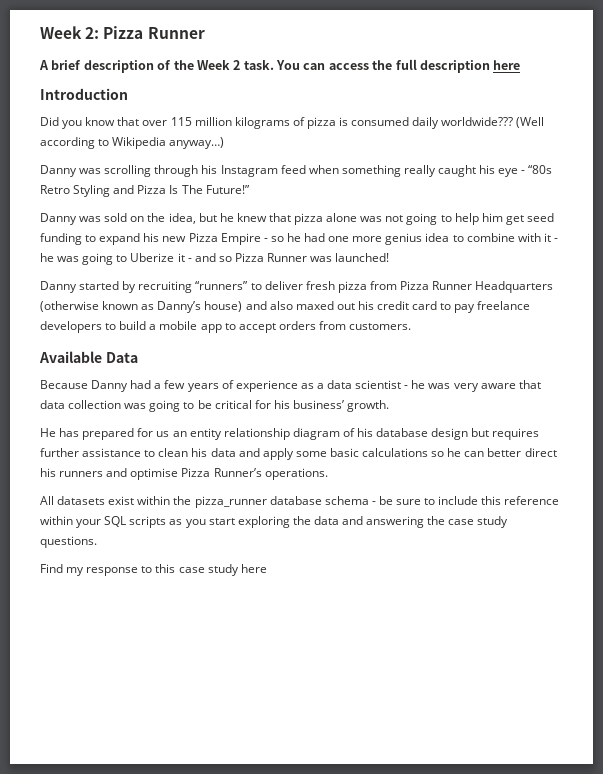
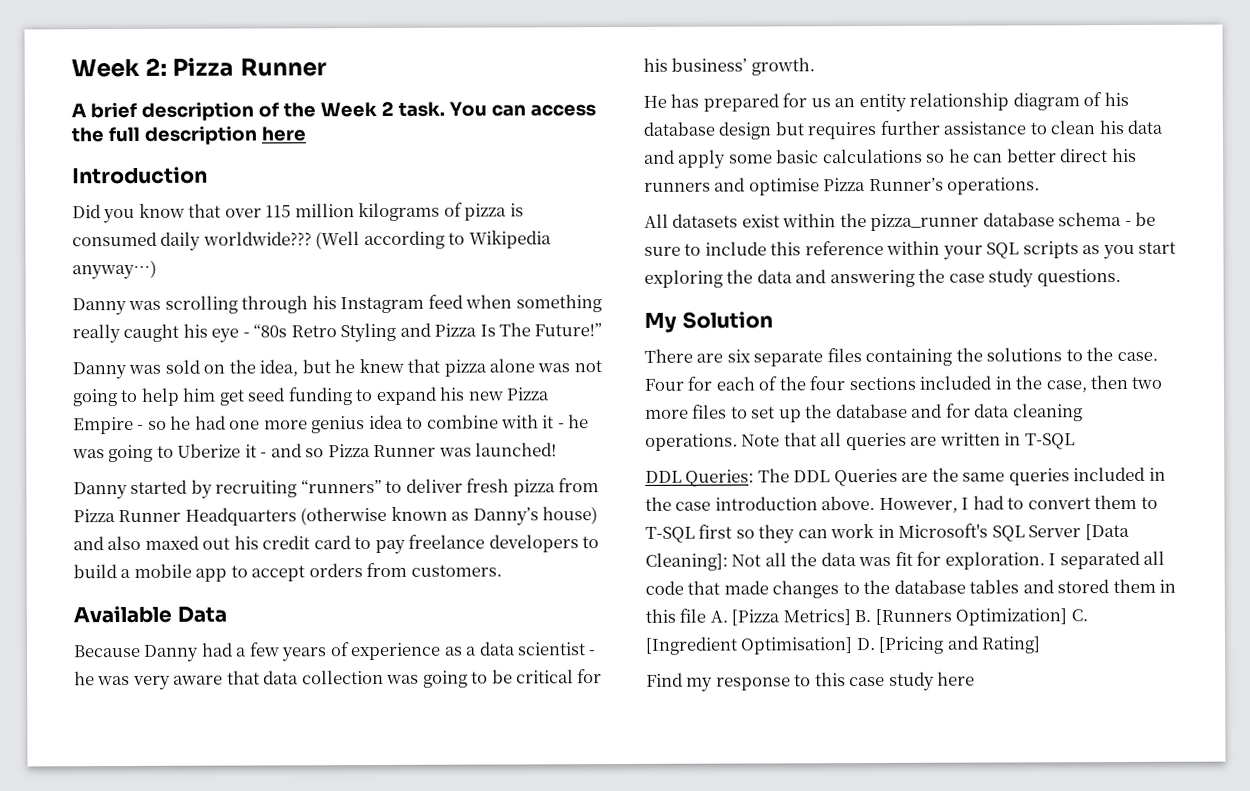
(97, 542) none -> [644,311,773,333] [644,347,1158,367] [644,374,1163,393] [645,403,1083,423] [645,432,1075,451] [645,466,1166,487] [645,494,1158,513] [645,523,1130,544] [645,550,1166,571] [645,578,1177,599] [645,608,1088,626] [645,635,1042,655] // My Solution // There are six separate files containing the solutions to the case. Four for each of the four sections included in the case, then two more files to set up the database and for data cleaning operations. Note that all queries are written in T-SQL // DDL Queries: The DDL Queries are the same queries included in the case introduction above. However, I had to convert them to T-SQL first so they can work in Microsoft's SQL Server [Data Cleaning]: Not all the data was fit for exploration. I separated all code that made changes to the database tables and stored them in this file A. [Pizza Metrics] B. [Runners Optimization] C. [Ingredient Optimisation] D. [Pricing and Rating]

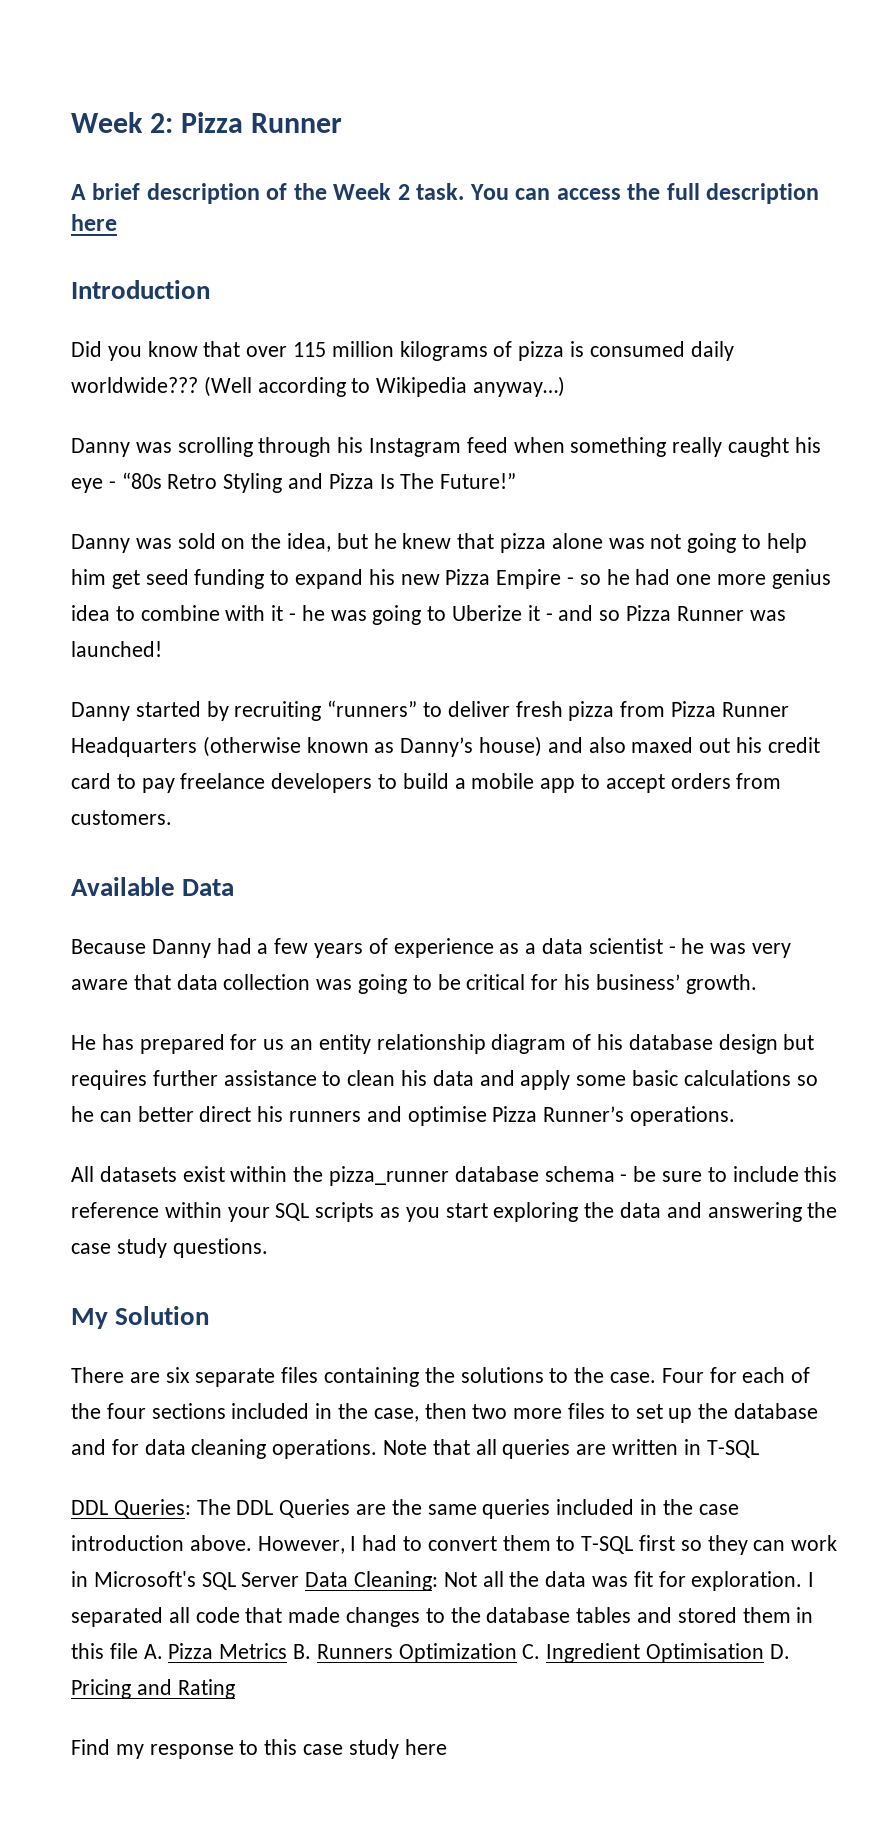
[1084,523,1130,541] [645,552,728,571] [Data Cleaning]: -> [305,1571,439,1591] Data Cleaning:
[731,608,1088,626] [645,635,1042,655] [Pizza Metrics] B. [Runners Optimization] C. [Ingredient Optimisation] D. [Pricing and Rating] -> [168,1643,790,1663] [71,1679,235,1699] Pizza Metrics B. Runners Optimization C. Ingredient Optimisation D. Pricing and Rating

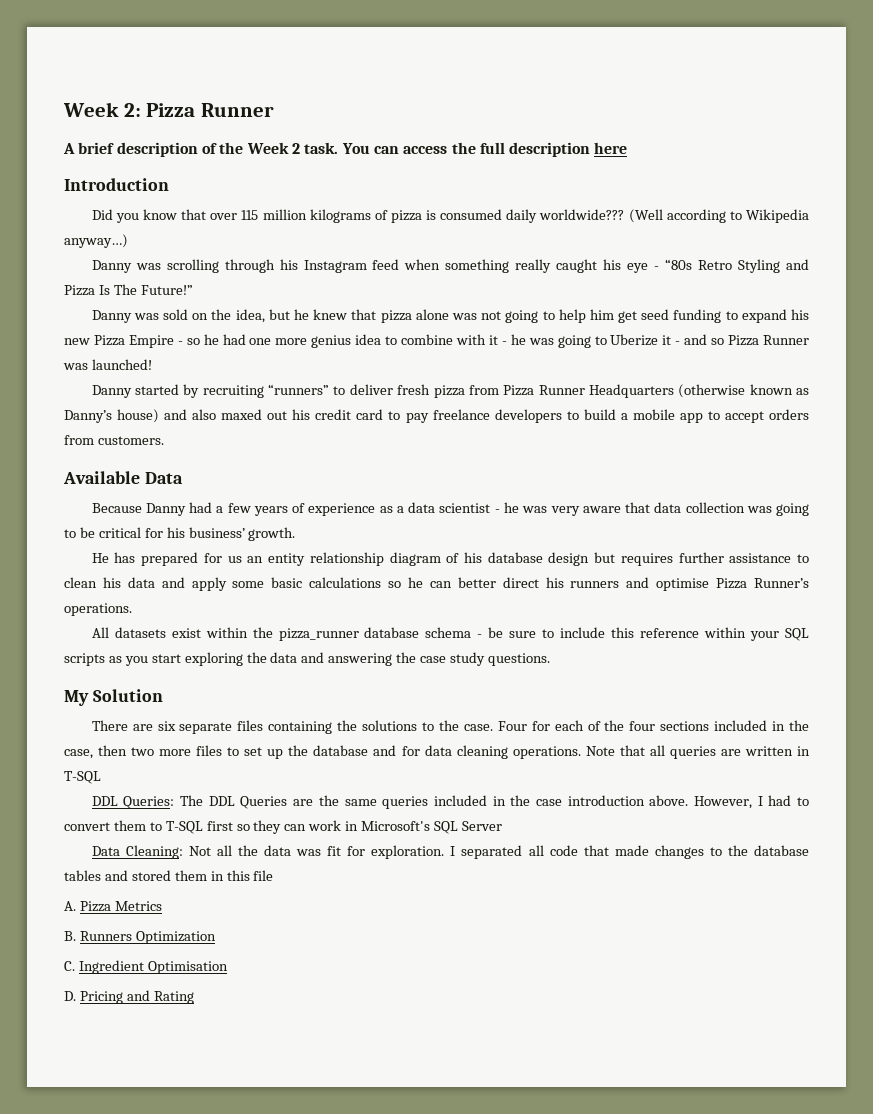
(300, 1579) none -> (502, 826) //
(138, 1651) none -> (274, 875) //
(288, 1651) none -> (162, 906) //
(517, 1653) none -> (216, 937) //
(765, 1653) none -> (228, 967) //
[71,1739,447,1759] // Find my response to this case study here -> (194, 997) none

